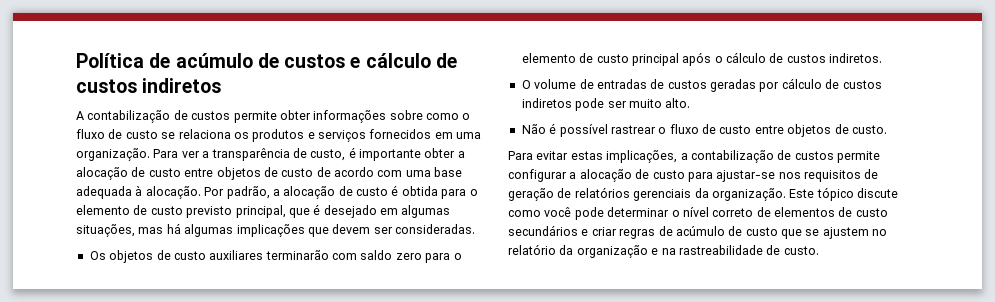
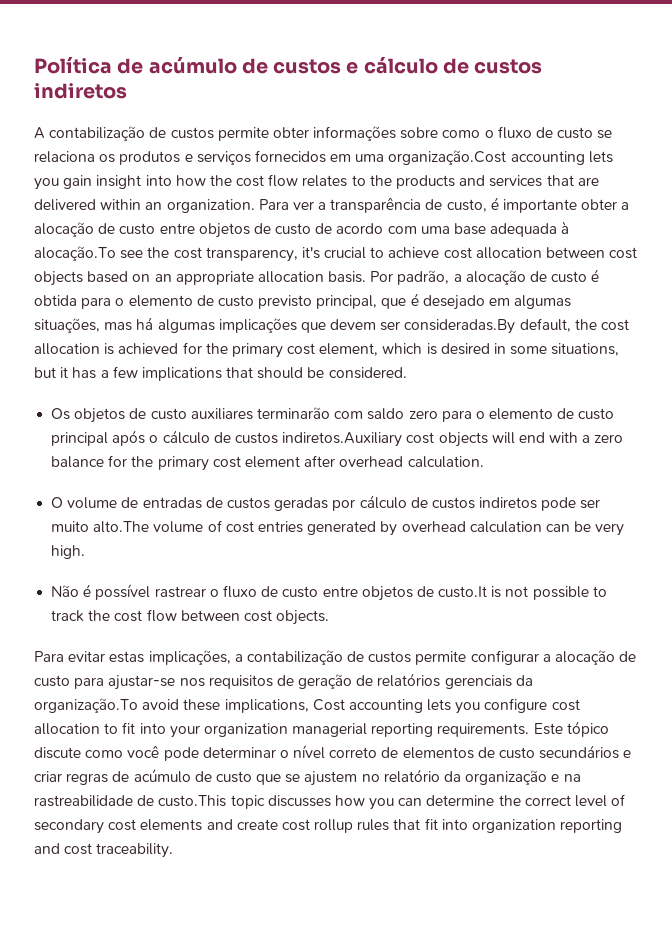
[76,148,150,161] organização. -> [388,150,613,165] [34,174,599,190] [34,199,255,213] organização.Cost accounting lets you gain insight into how the cost flow relates to the products and services that are delivered within an organization.
[145,186,201,199] alocação. -> [34,246,638,262] [34,271,367,286] alocação.To see the cost transparency, it's crucial to achieve cost allocation between cost objects based on an appropriate allocation basis.
[395,224,475,234] consideradas. -> [404,318,630,334] [34,342,620,358] [34,366,407,381] consideradas.By default, the cost allocation is achieved for the primary cost element, which is desired in some situations, but it has a few implications that should be considered.
[829,53,883,63] indiretos. -> [282,432,624,447] [51,455,484,471] indiretos.Auxiliary cost objects will end with a zero balance for the primary cost element after overhead calculation.
[665,98,691,108] alto. -> [93,520,625,536] [51,545,86,559] alto.The volume of cost entries generated by overhead calculation can be very high.
[851,125,887,134] custo. -> [438,586,607,600] [51,609,330,625] custo.It is not possible to track the cost flow between cost objects.
[711,188,786,201] organização. -> [34,698,580,714] [34,722,530,738] organização.To avoid these implications, Cost accounting lets you configure cost allocation to fit into your organization managerial reporting requirements.
[783,246,819,255] custo. -> [158,794,626,810] [34,818,623,834] [34,843,174,858] custo.This topic discusses how you can determine the correct level of secondary cost elements and create cost rollup rules that fit into organization reporting and cost traceability.

